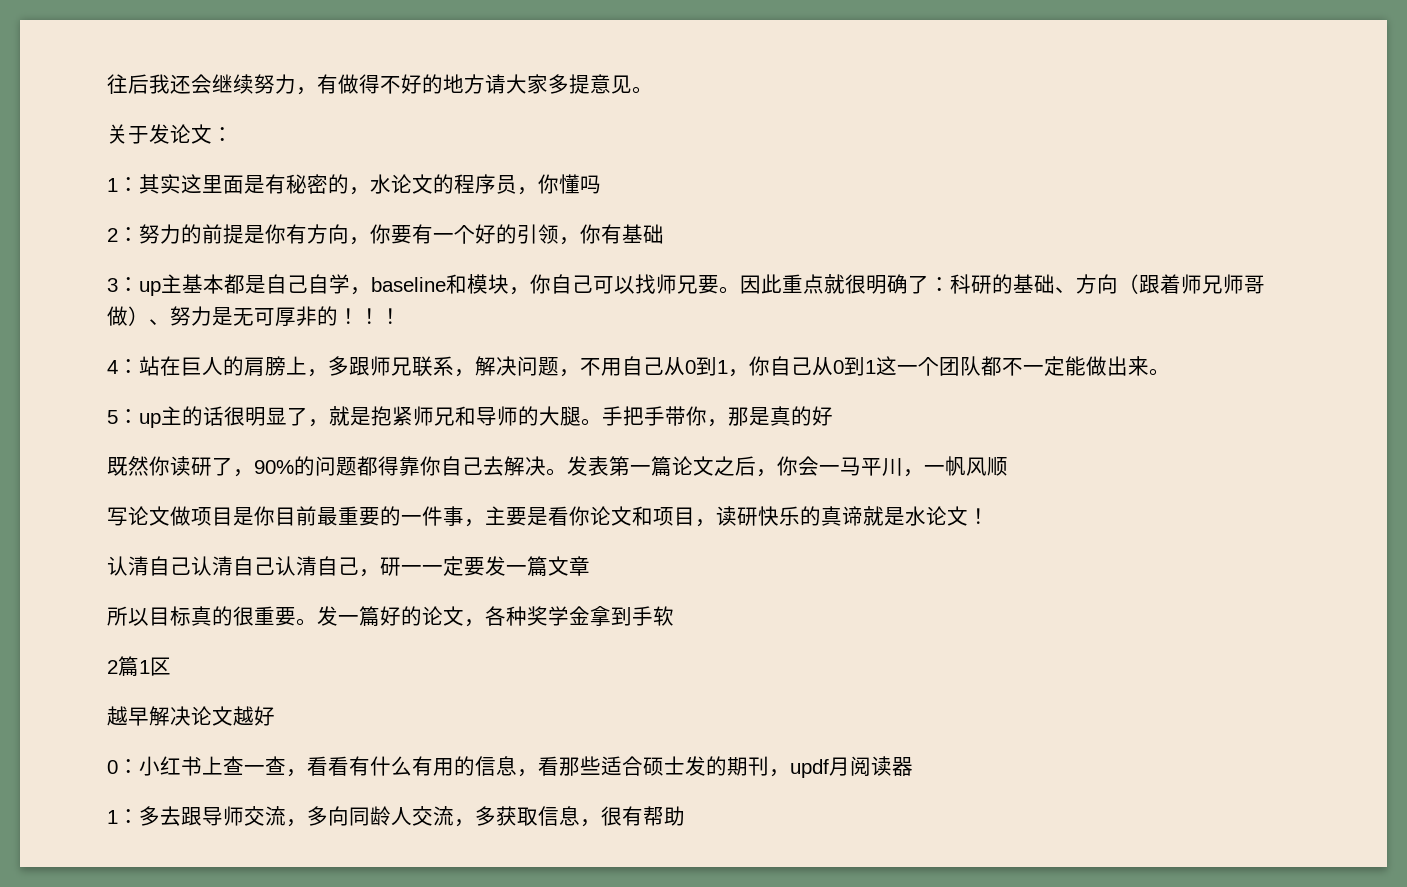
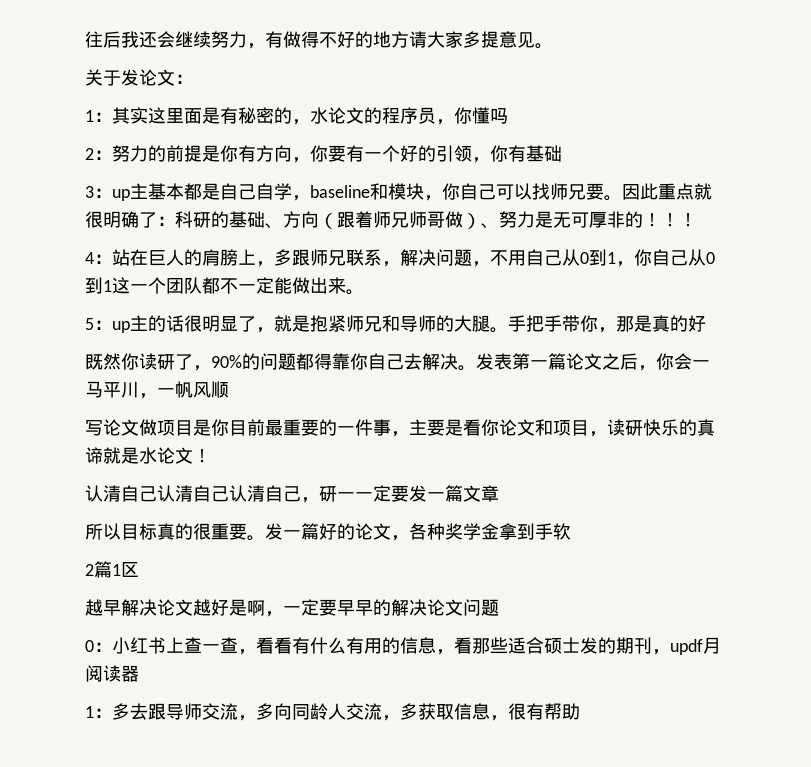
(275, 716) none -> [229,599,499,617] 是啊，一定要早早的解决论文问题

